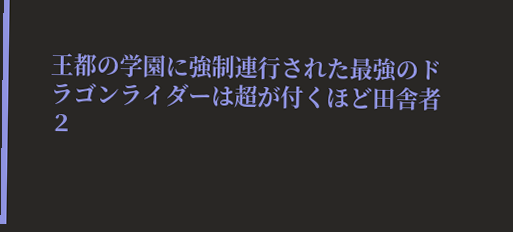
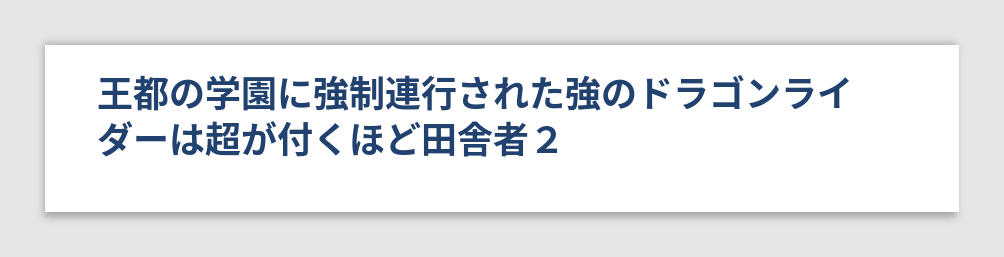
[349,57,373,81] 最 -> (565, 93) none

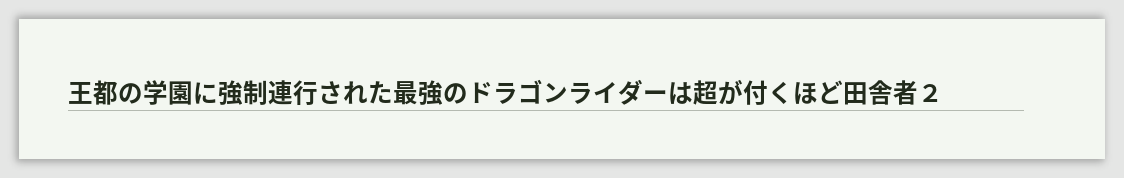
(565, 93) none -> [393,81,418,105] 最

